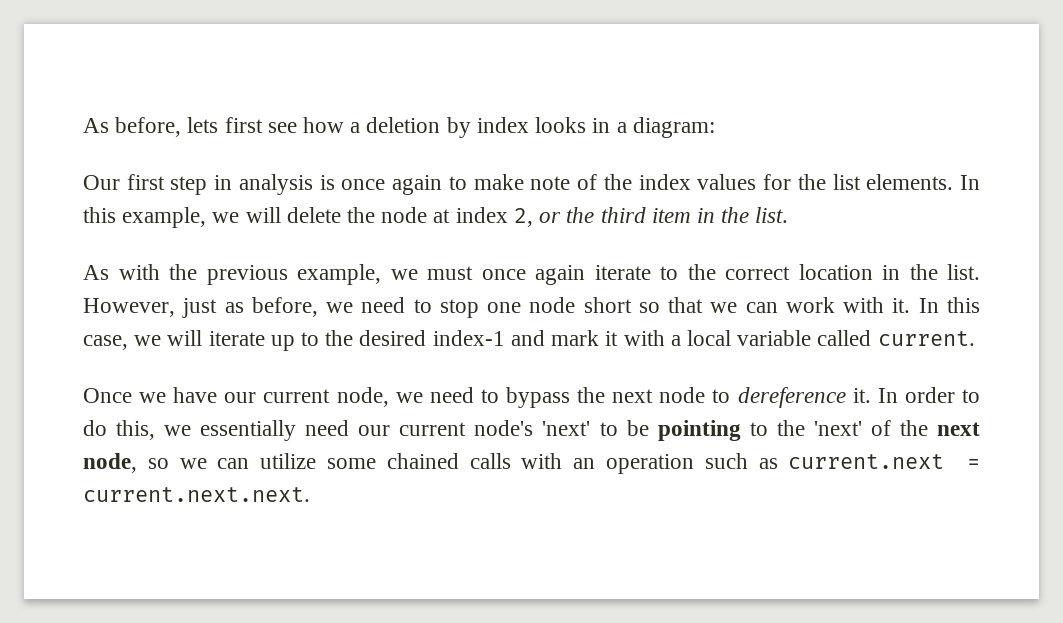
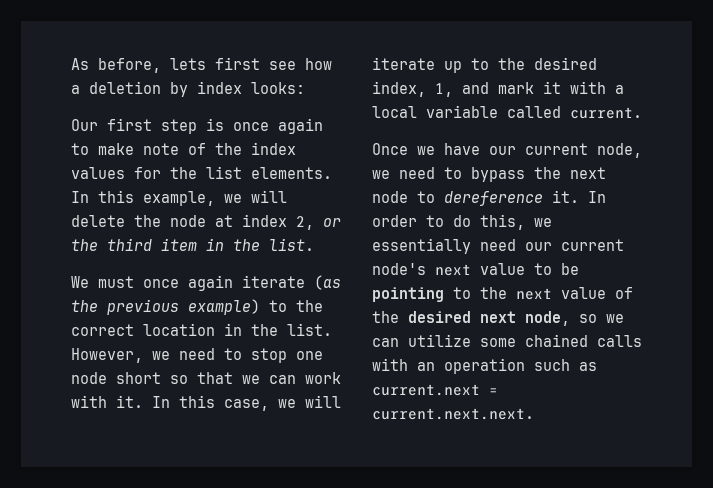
[535,117,715,138] looks in a diagram: -> [251,82,305,94] looks:
[214,174,313,195] in analysis -> (197, 126) none
[83,264,651,285] As with the previous example, we must once again iterate -> [71,275,341,291] [71,299,260,315] We must once again iterate (as the previous example)
[182,297,318,318] just as before, -> (143, 355) none
[432,330,505,346] index-1 -> [372,81,453,97] index, 1,
[542,421,591,436] 'next' -> [435,263,525,276] next value
[813,420,928,436] 'next' of the -> [516,287,633,300] [372,311,471,323] next value of the desired

